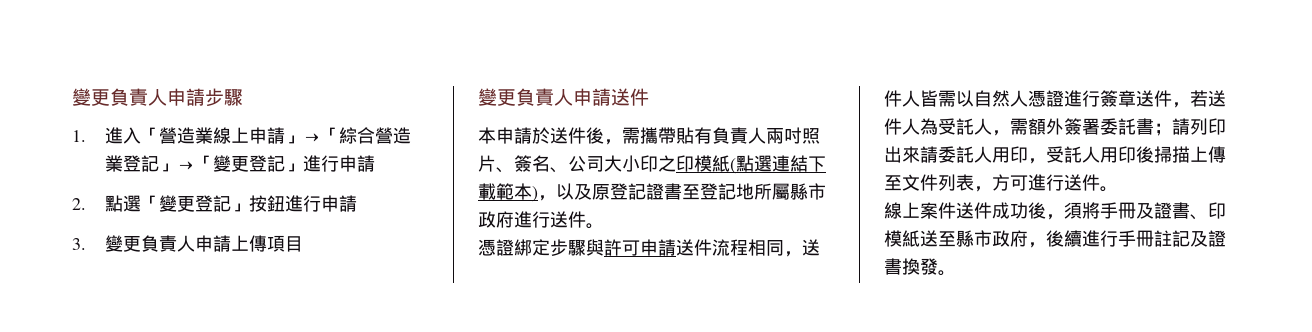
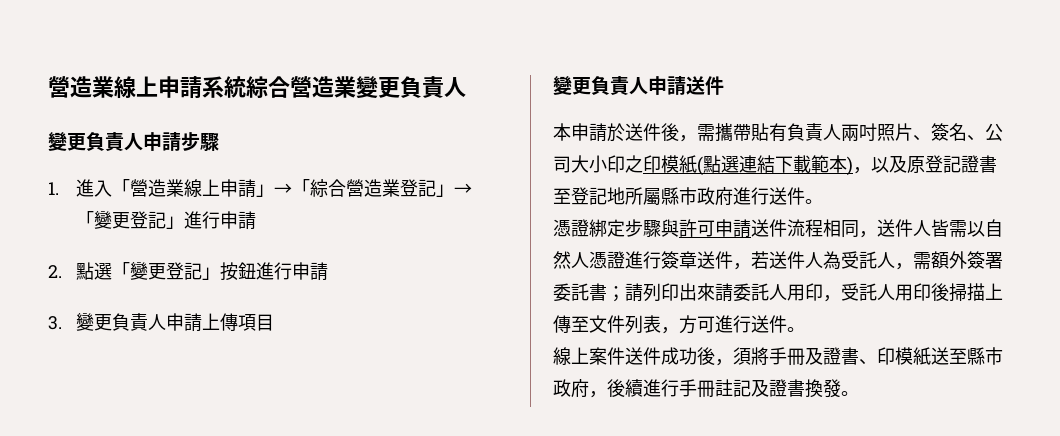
(72, 97) none -> [48,76,466,99] 營造業線上申請系統綜合營造業變更負責人 //

